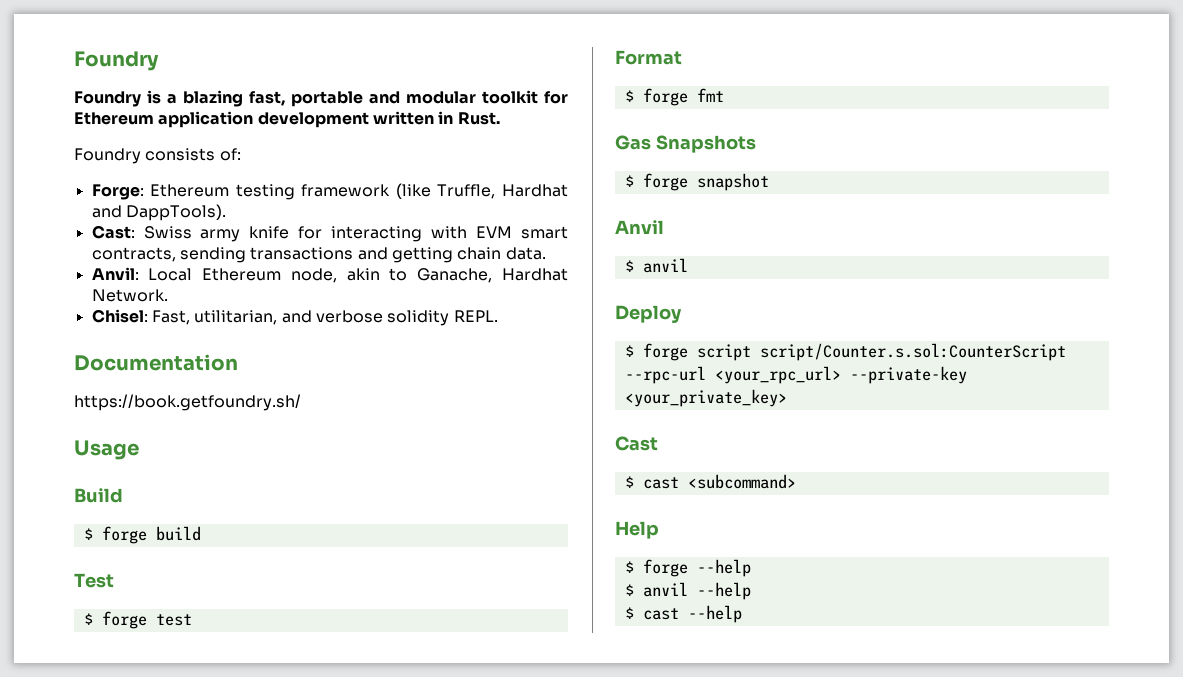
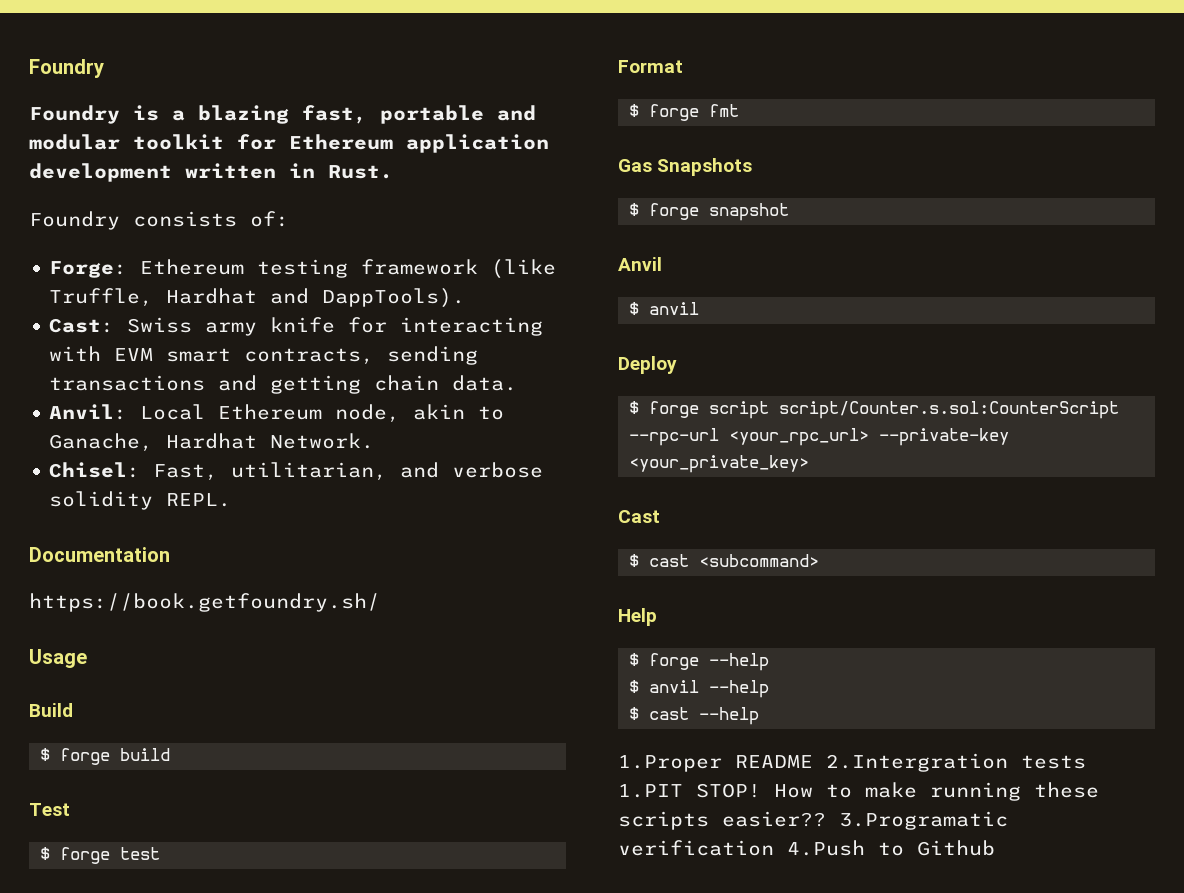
(742, 614) none -> [618,753,1086,772] [618,782,1099,801] [618,811,1008,830] [618,840,995,856] // 1.Proper README 2.Intergration tests 1.PIT STOP! How to make running these scripts easier?? 3.Programatic verification 4.Push to Github

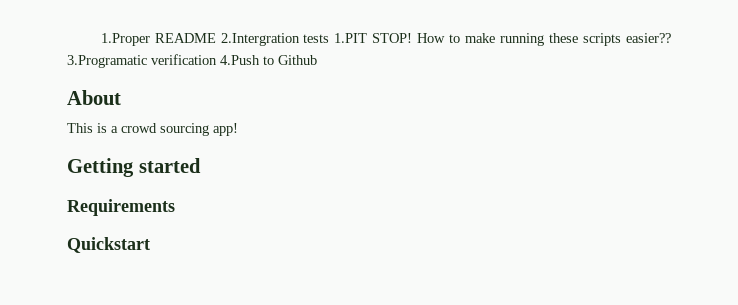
[29,59,104,78] [29,105,536,124] [29,134,549,153] [29,163,393,182] [29,211,289,230] [49,259,557,279] [49,288,466,308] [49,317,544,336] [49,346,479,365] [49,375,518,394] [49,404,505,423] [49,433,375,452] [49,462,544,481] [49,491,232,510] [29,547,170,562] [29,593,380,612] [29,649,87,668] [29,703,73,717] [40,748,171,765] [29,803,70,816] [40,847,161,864] [618,60,683,73] [629,104,740,121] [618,158,753,176] [629,203,790,221] [618,257,662,271] [629,302,700,315] [618,356,677,374] [629,401,1120,419] [629,428,1010,446] [629,455,810,473] [618,510,660,523] [629,554,820,567] [618,608,657,626] [629,653,770,671] [629,680,770,698] [629,707,760,725] Foundry // Foundry is a blazing fast, portable and modular toolkit for Ethereum application development written in Rust. // Foundry consists of: // Forge: Ethereum testing framework (like Truffle, Hardhat and DappTools). // Cast: Swiss army knife for interacting with EVM smart contracts, sending transactions and getting chain data. // Anvil: Local Ethereum node, akin to Ganache, Hardhat Network. // Chisel: Fast, utilitarian, and verbose solidity REPL. // Documentation // https://book.getfoundry.sh/ // Usage // Build // $ forge build // Test // $ forge test // Format // $ forge fmt // Gas Snapshots // $ forge snapshot // Anvil // $ anvil // Deploy // $ forge script script/Counter.s.sol:CounterScript --rpc-url <your_rpc_url> --private-key <your_private_key> // Cast // $ cast <subcommand> // Help // $ forge --help // $ anvil --help // $ cast --help // -> (100, 39) none
(995, 848) none -> [67,90,121,105] [67,123,238,136] [67,158,201,177] [67,199,175,216] [67,237,150,253] // About // This is a crowd sourcing app! // Getting started // Requirements // Quickstart

